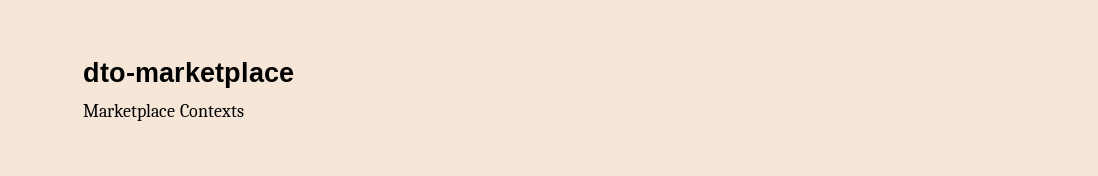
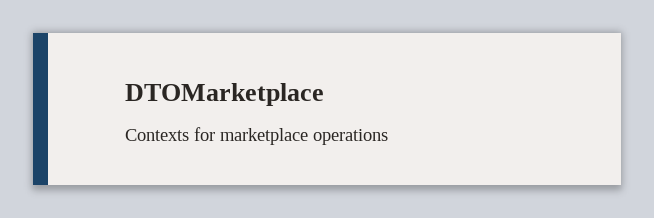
[83,62,294,88] [83,103,244,121] dto-marketplace // Marketplace Contexts -> [125,83,324,106] [125,127,388,145] DTOMarketplace // Contexts for marketplace operations

